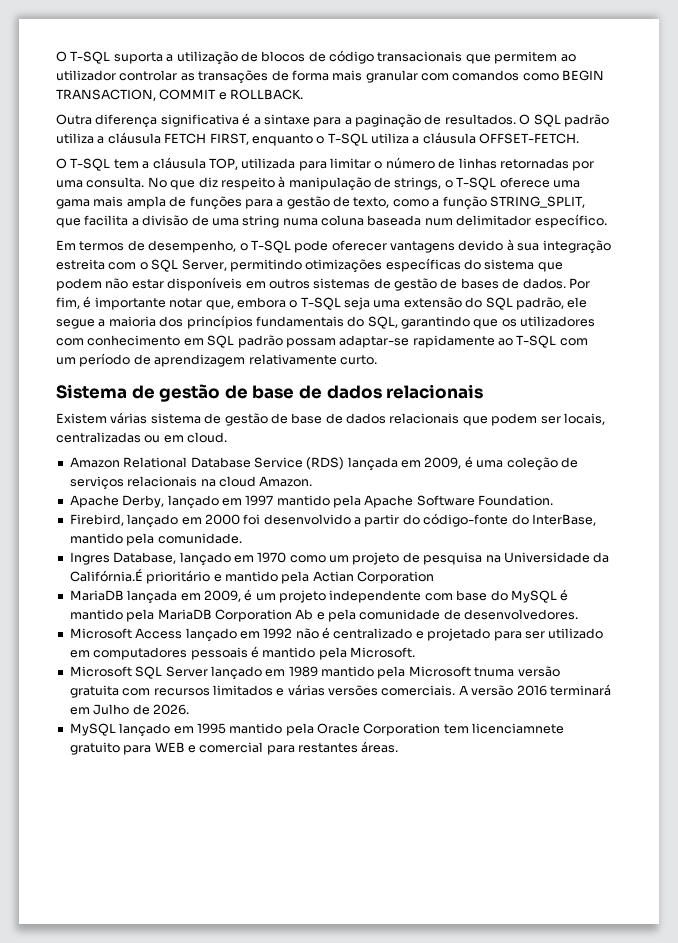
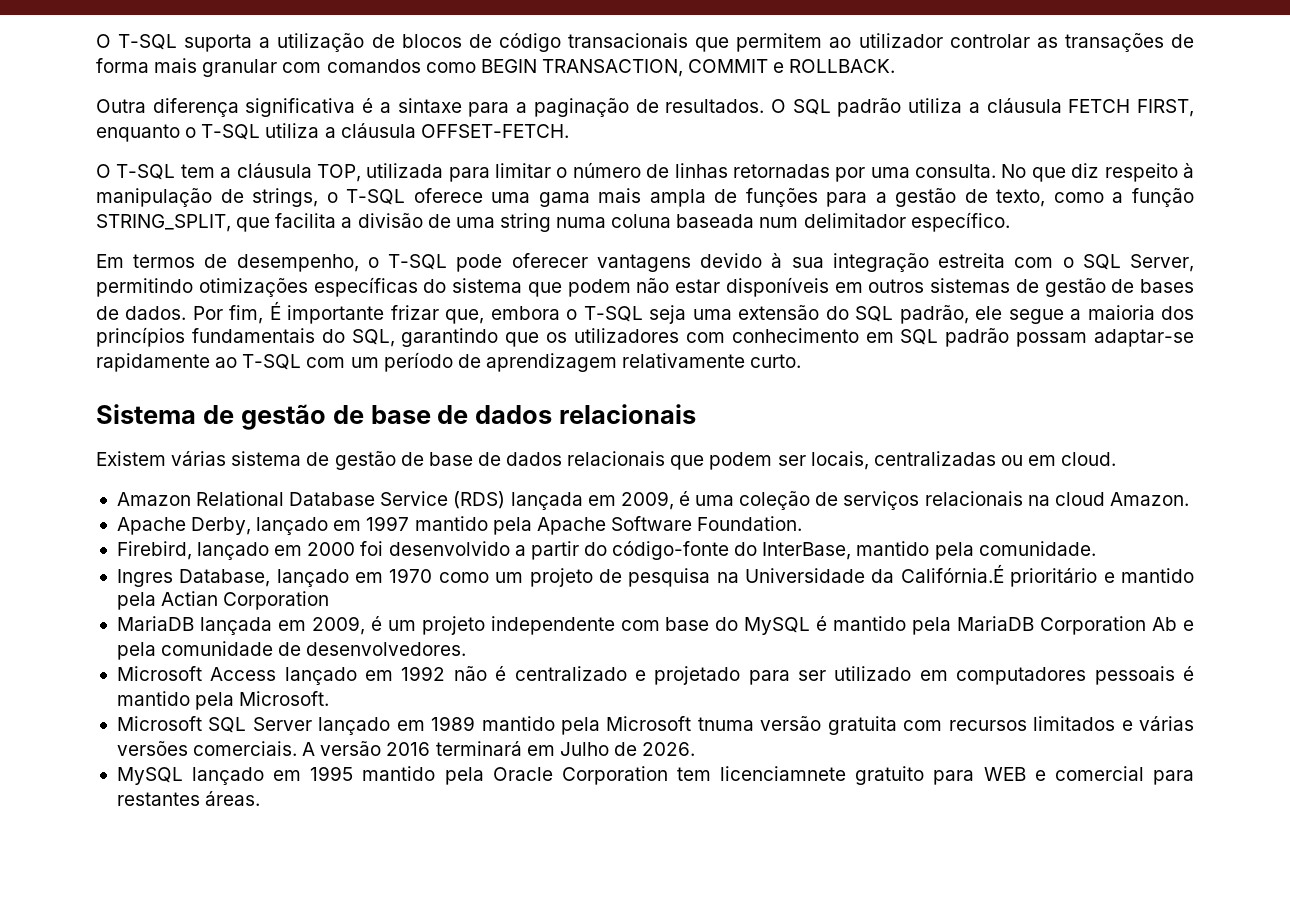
[83,296,203,310] é importante notar -> [269,301,439,324] É importante frizar

